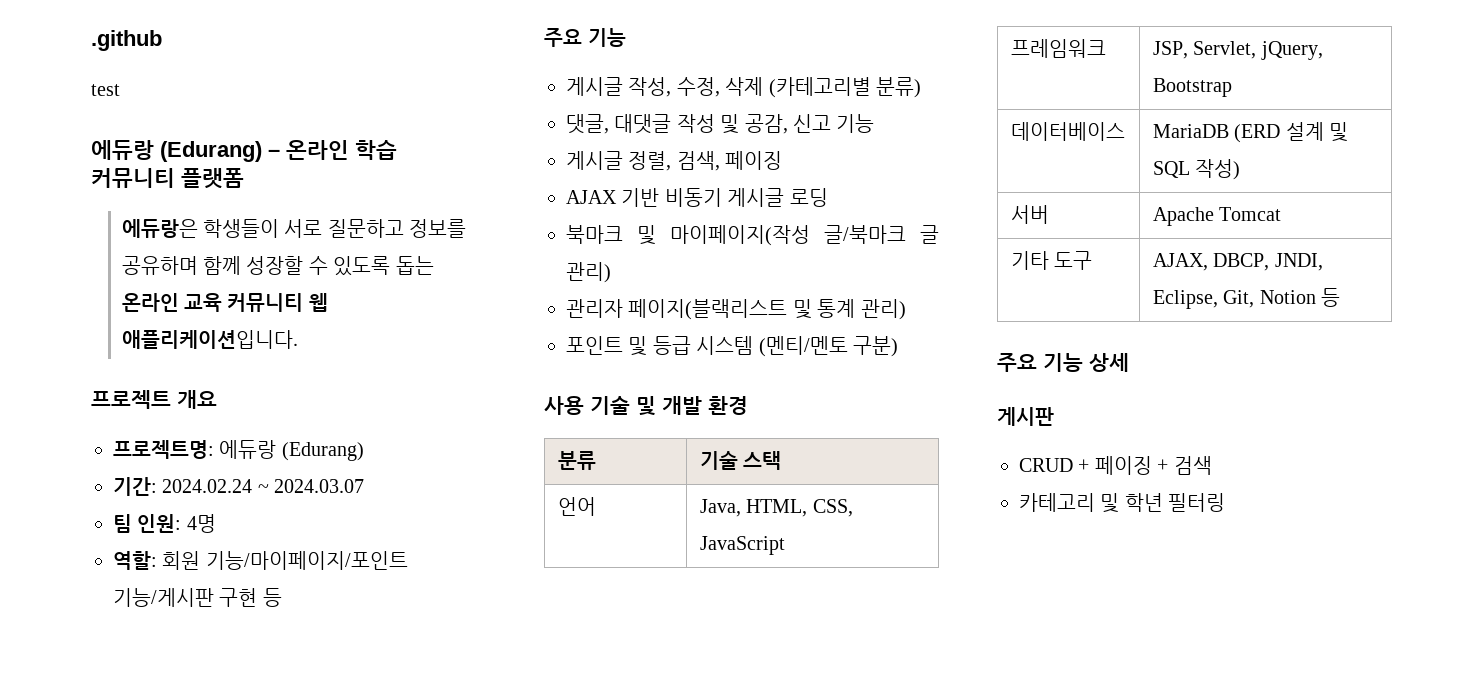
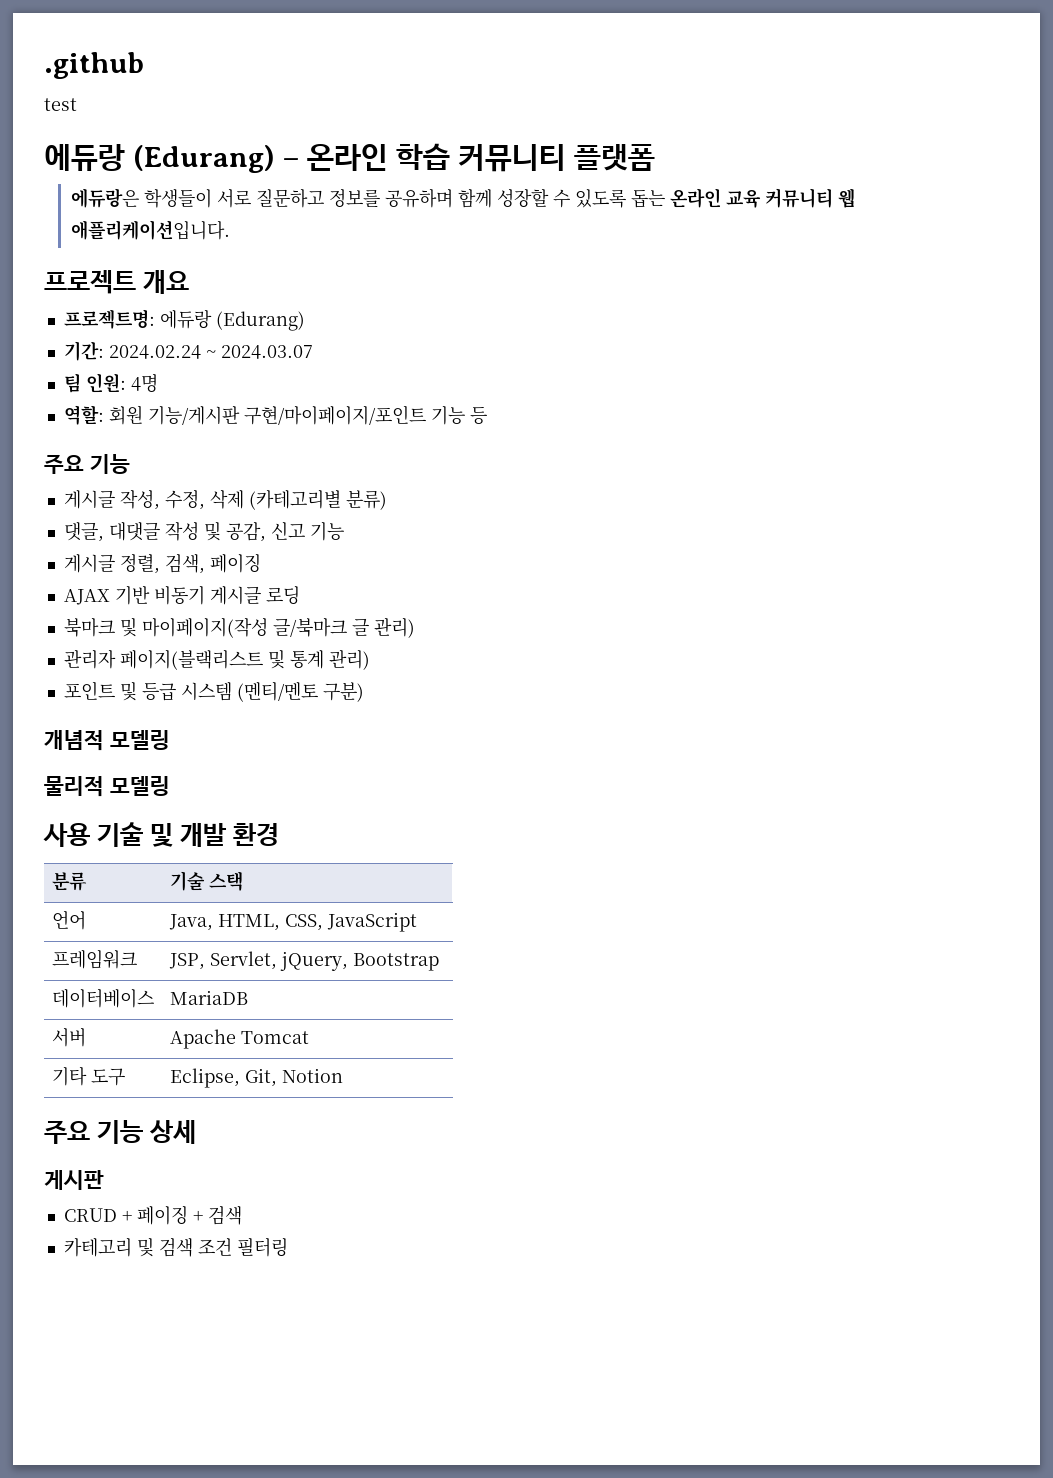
[205,551,408,570] [113,588,258,607] 기능/마이페이지/포인트 기능/게시판 구현 -> [147,405,465,425] 기능/게시판 구현/마이페이지/포인트 기능
(898, 346) none -> [44,730,170,751] [44,776,170,797] // 개념적 모델링 // 물리적 모델링
[1234,122,1348,143] [1152,159,1241,180] (ERD 설계 및 SQL 작성) -> (248, 997) none
[1152,253,1323,271] AJAX, DBCP, JNDI, -> (125, 1077) none
[1320,288,1340,307] 등 -> (343, 1075) none
[1124,493,1163,512] 학년 -> [158,1238,232,1257] 검색 조건

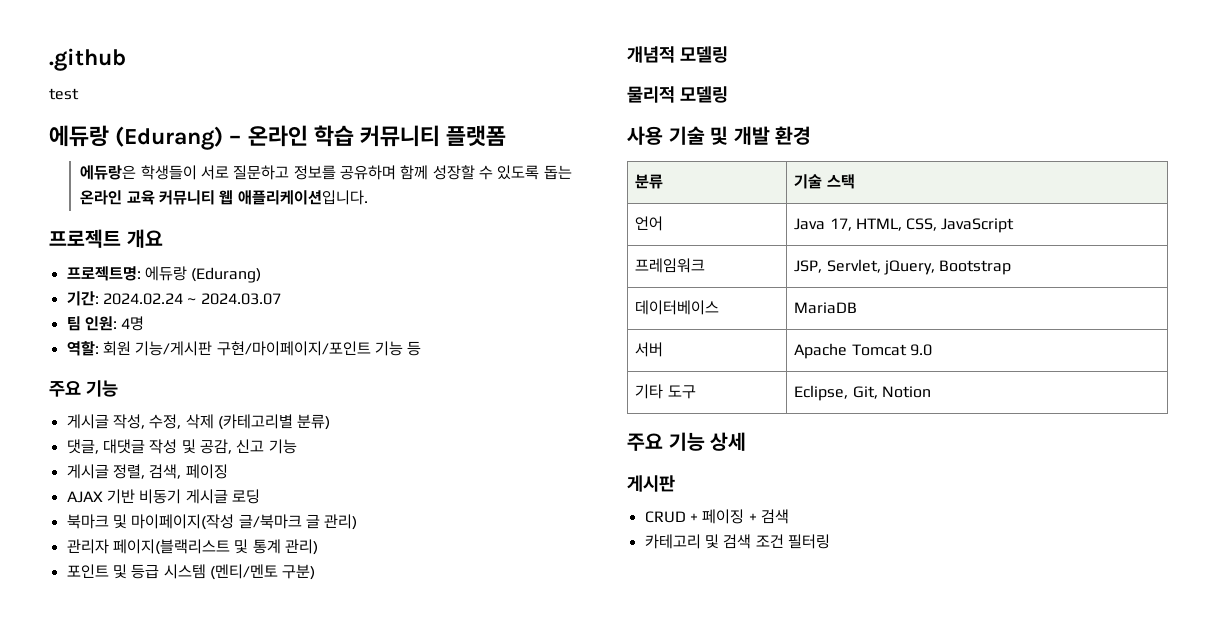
[168,914,213,931] Java, -> [794,218,852,231] Java 17,
(309, 1037) none -> [909,344,932,356] 9.0

